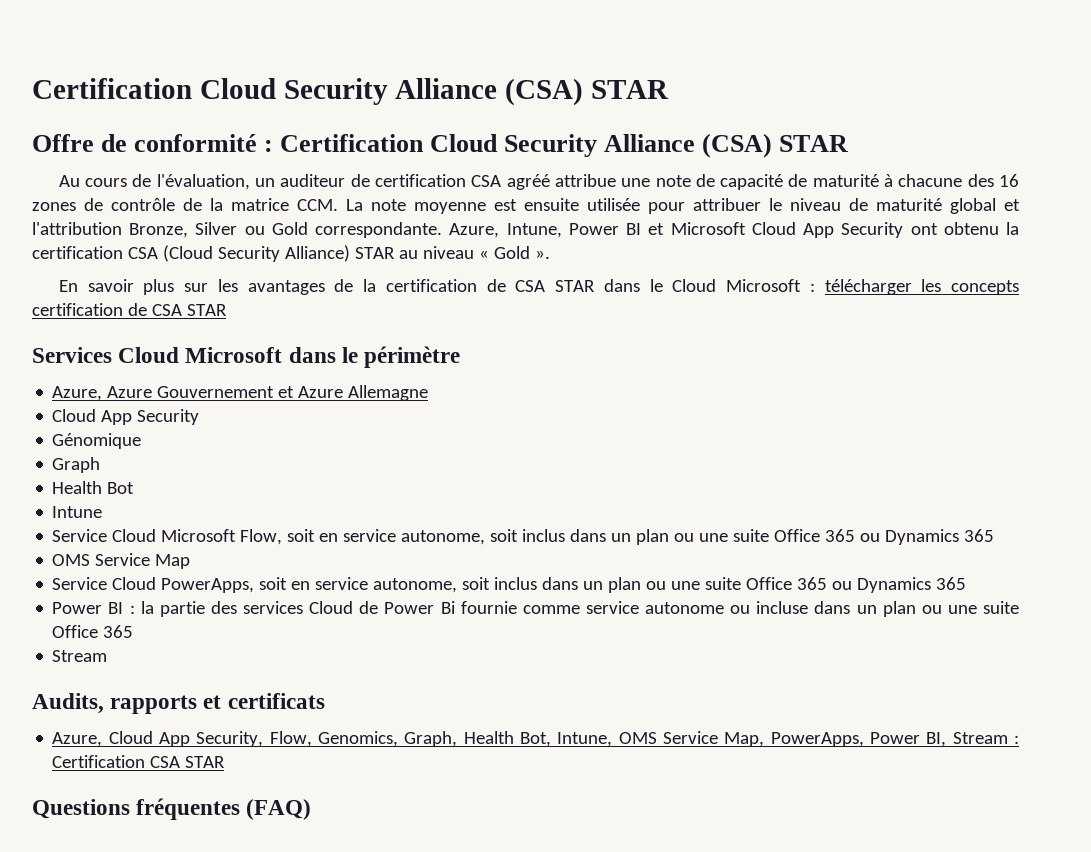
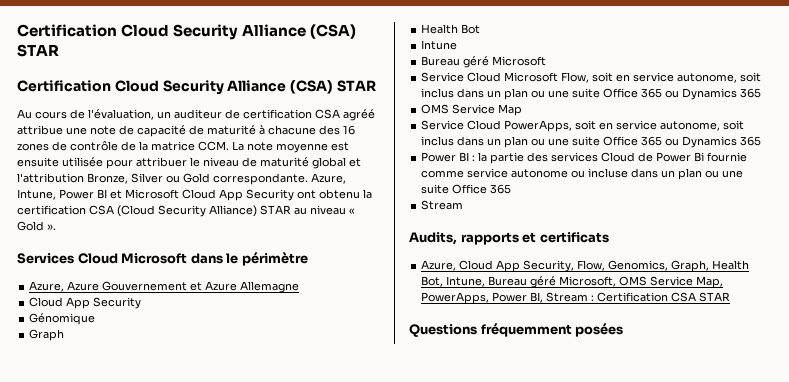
[32,78,670,106] [32,134,274,152] Certification Cloud Security Alliance (CSA) STAR // Offre de conformité : -> [17,24,357,40] [17,44,59,57] Certification Cloud Security Alliance (CSA) STAR //
[58,279,1019,295] [32,303,227,316] // En savoir plus sur les avantages de la certification de CSA STAR dans le Cloud Microsoft : télécharger les concepts certification de CSA STAR -> (56, 227) none
(103, 512) none -> [421,56,547,68] // Bureau géré Microsoft
(613, 739) none -> [488,276,617,288] Bureau géré Microsoft,
[136,798,312,820] fréquentes (FAQ) -> [480,323,624,337] fréquemment posées

